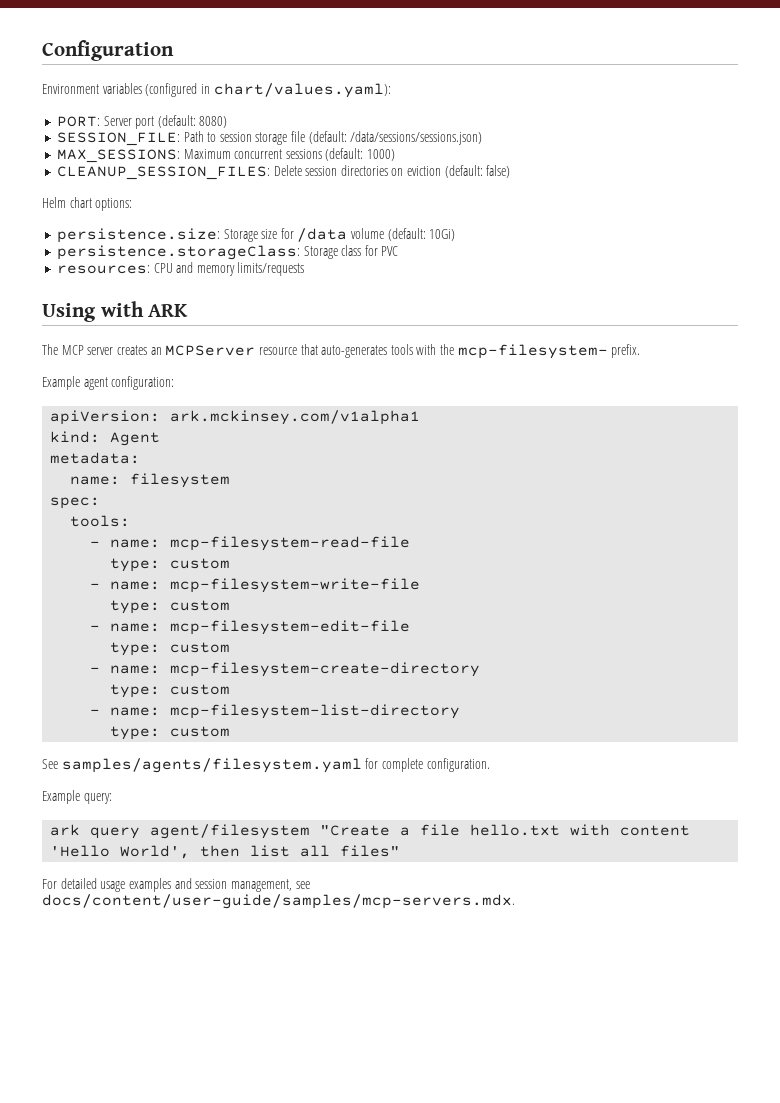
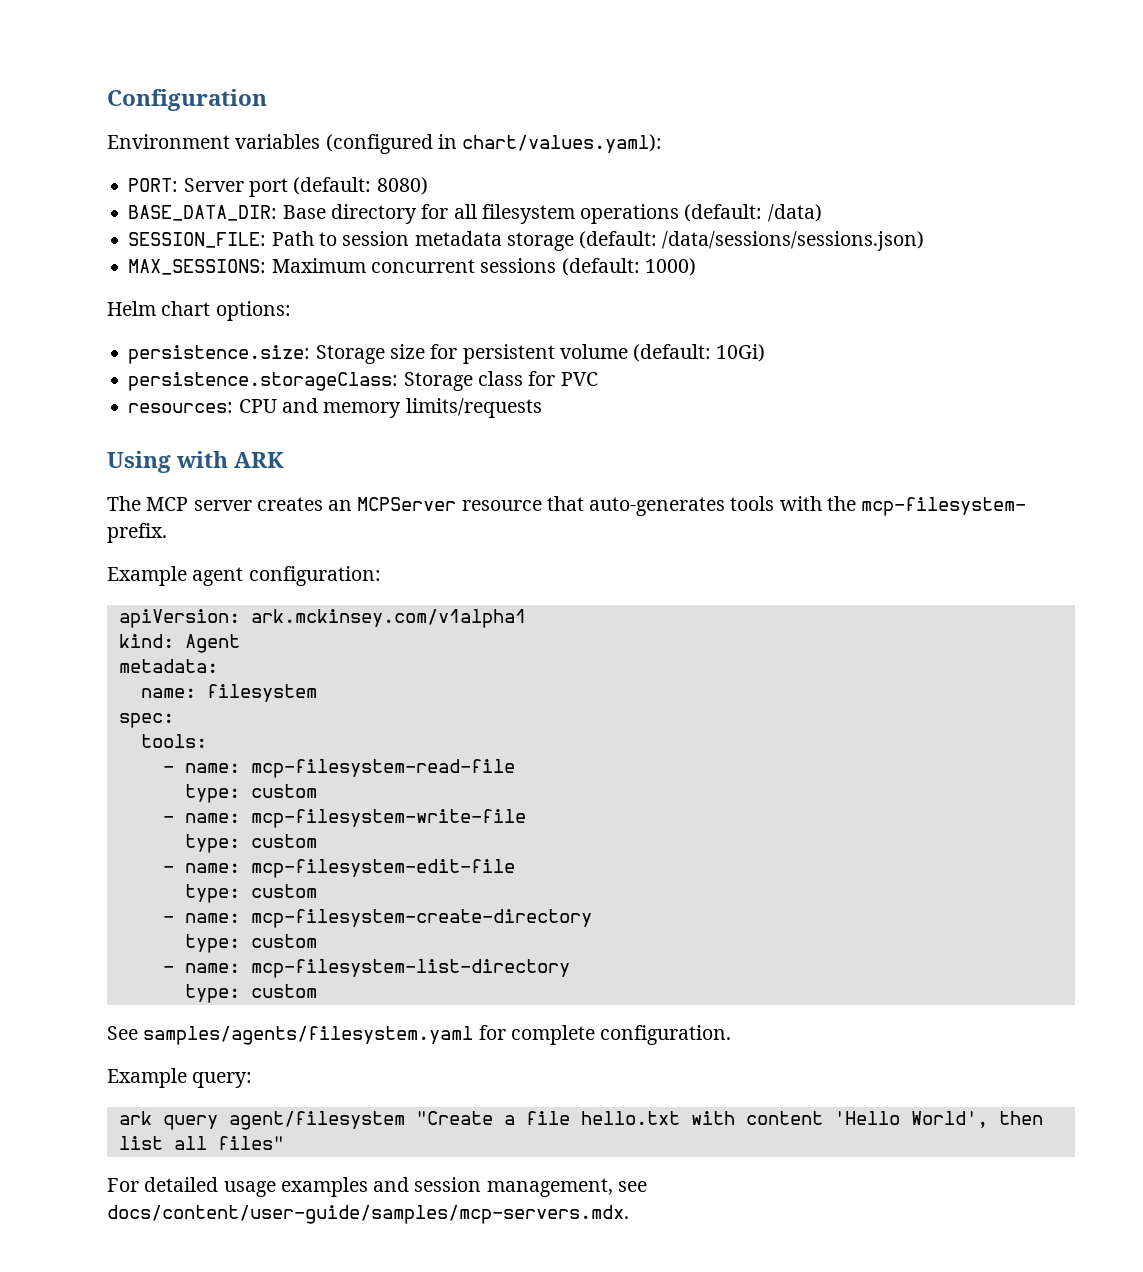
(228, 122) none -> [128,204,822,224] // BASE_DATA_DIR: Base directory for all filesystem operations (default: /data)
[255,131,306,145] storage file -> [414,231,574,251] metadata storage
[56,165,511,180] // CLEANUP_SESSION_FILES: Delete session directories on eviction (default: false) -> (696, 267) none
[297,228,348,242] /data -> [462,344,555,364] persistent

